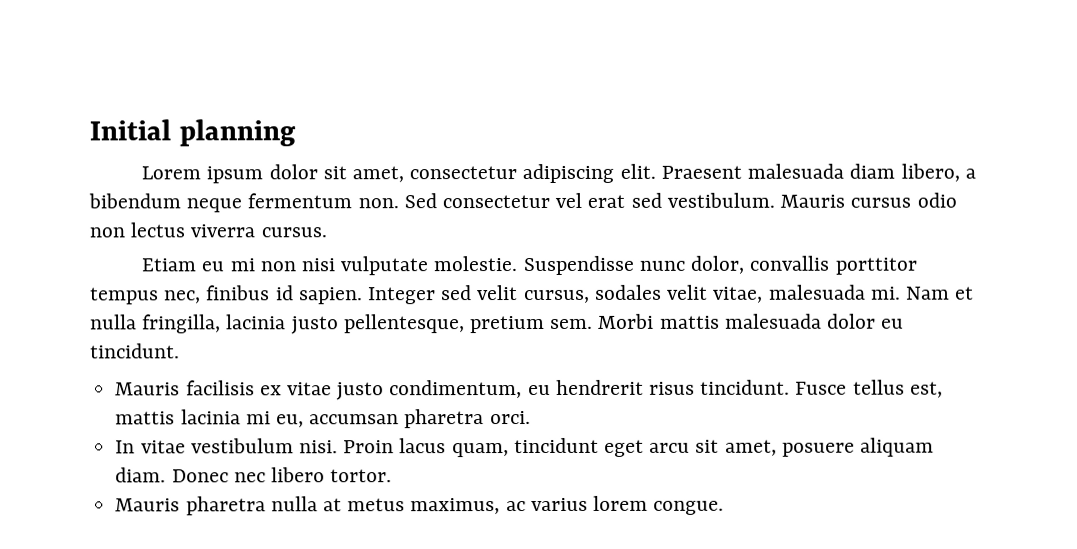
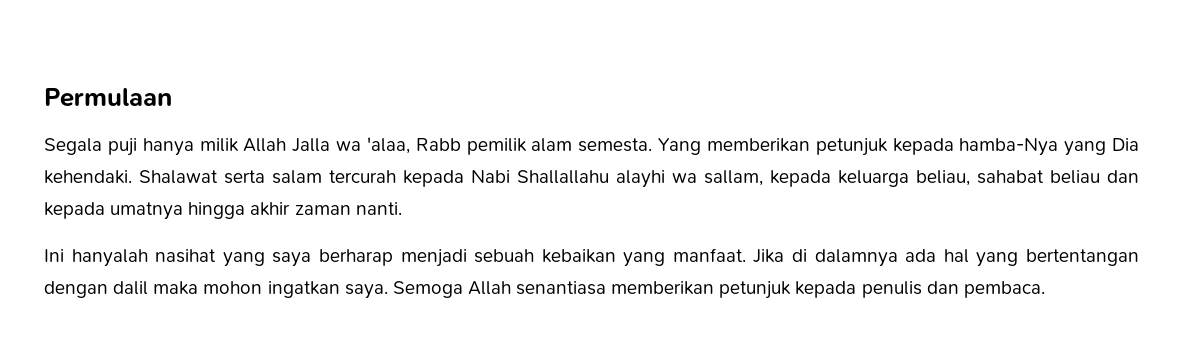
[89,119,296,147] [141,163,976,184] [88,192,957,213] [89,222,327,238] [141,255,918,276] [90,284,975,305] [90,313,905,335] [90,343,180,359] [115,379,943,401] [115,409,531,429] [115,437,935,458] [115,467,393,483] [115,495,725,516] Initial planning // Lorem ipsum dolor sit amet, consectetur adipiscing elit. Praesent malesuada diam libero, a bibendum neque fermentum non. Sed consectetur vel erat sed vestibulum. Mauris cursus odio non lectus viverra cursus. // Etiam eu mi non nisi vulputate molestie. Suspendisse nunc dolor, convallis porttitor tempus nec, finibus id sapien. Integer sed velit cursus, sodales velit vitae, malesuada mi. Nam et nulla fringilla, lacinia justo pellentesque, pretium sem. Morbi mattis malesuada dolor eu tincidunt. // Mauris facilisis ex vitae justo condimentum, eu hendrerit risus tincidunt. Fusce tellus est, mattis lacinia mi eu, accumsan pharetra orci. // In vitae vestibulum nisi. Proin lacus quam, tincidunt eget arcu sit amet, posuere aliquam diam. Donec nec libero tortor. // Mauris pharetra nulla at metus maximus, ac varius lorem congue. -> [44,88,172,107] [44,137,1140,156] [44,170,1139,188] [44,202,402,220] [44,248,1140,267] [44,281,1045,299] Permulaan // Segala puji hanya milik Allah Jalla wa 'alaa, Rabb pemilik alam semesta. Yang memberikan petunjuk kepada hamba-Nya yang Dia kehendaki. Shalawat serta salam tercurah kepada Nabi Shallallahu alayhi wa sallam, kepada keluarga beliau, sahabat beliau dan kepada umatnya hingga akhir zaman nanti. // Ini hanyalah nasihat yang saya berharap menjadi sebuah kebaikan yang manfaat. Jika di dalamnya ada hal yang bertentangan dengan dalil maka mohon ingatkan saya. Semoga Allah senantiasa memberikan petunjuk kepada penulis dan pembaca.

